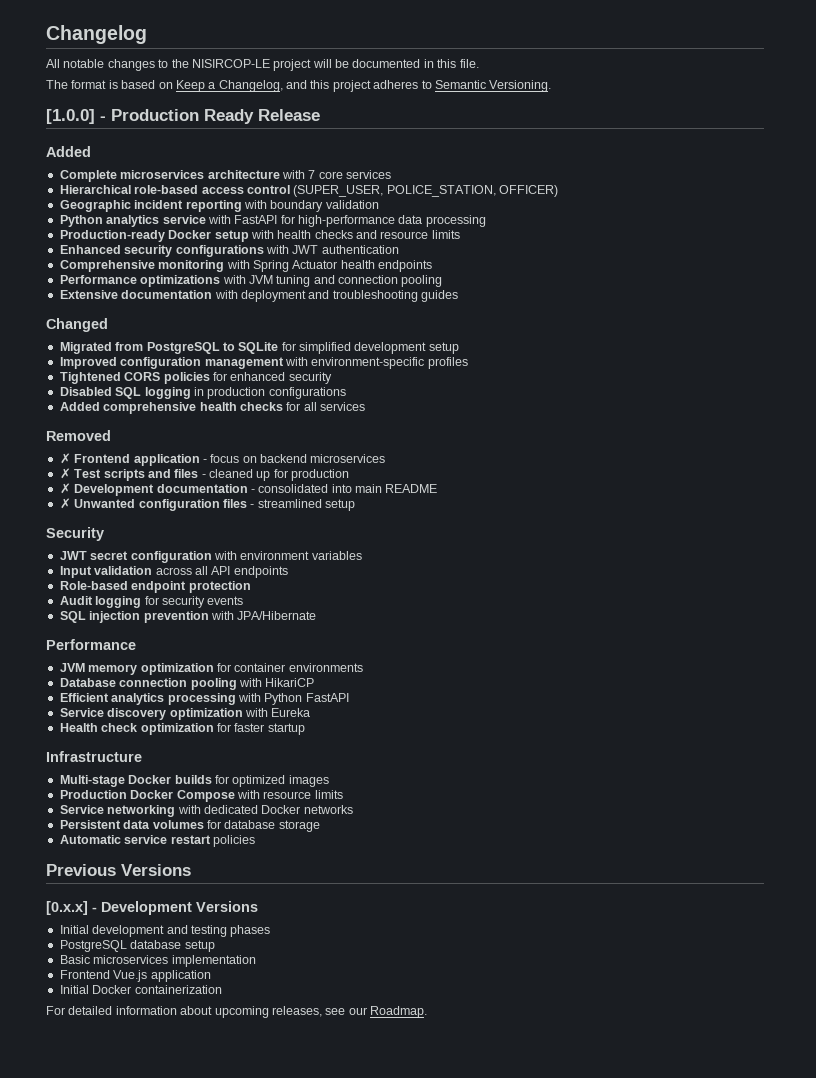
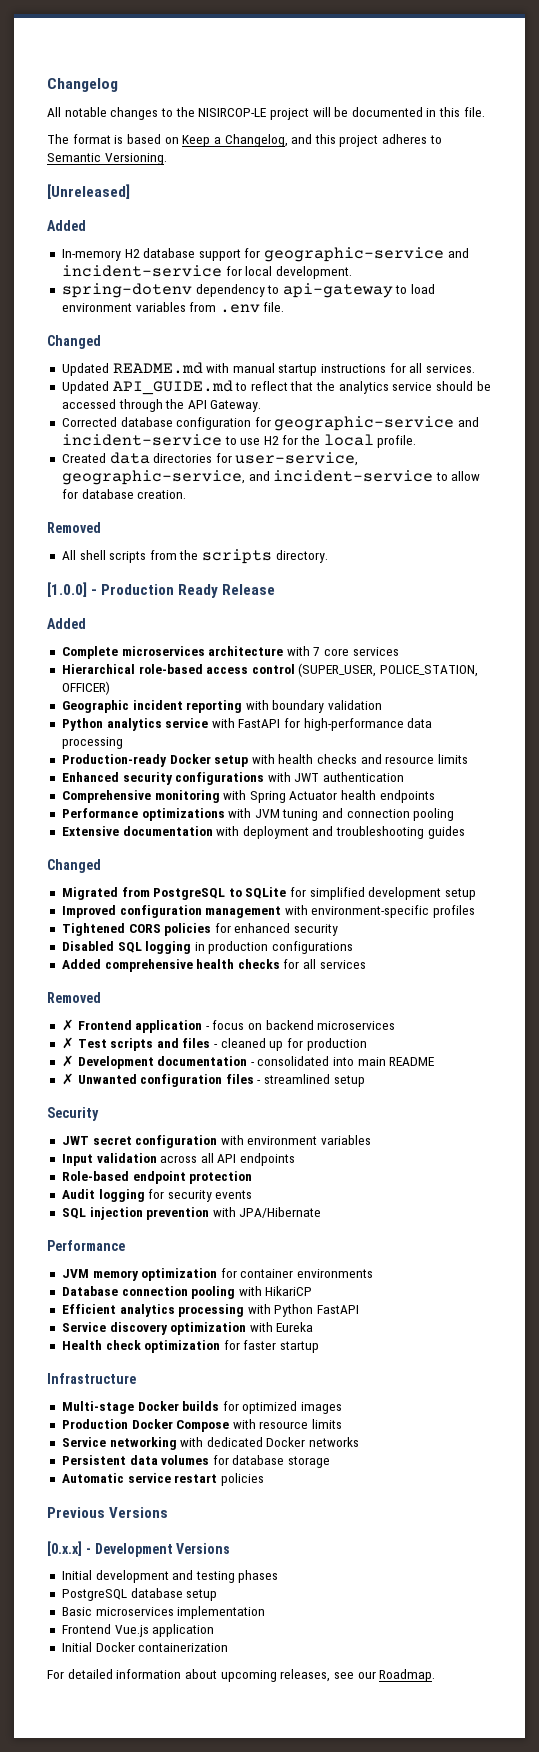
(552, 86) none -> [47,184,130,199] [47,220,86,231] [61,247,469,262] [61,265,352,279] [61,283,436,298] [61,302,285,313] [47,335,101,349] [61,362,476,376] [61,380,491,395] [61,399,262,412] [61,416,480,431] [61,434,417,448] [61,452,359,466] [61,470,481,485] [61,489,187,499] [47,522,101,533] [61,549,328,564] // [Unreleased] // Added // In-memory H2 database support for geographic-service and incident-service for local development. // spring-dotenv dependency to api-gateway to load environment variables from .env file. // Changed // Updated README.md with manual startup instructions for all services. // Updated API_GUIDE.md to reflect that the analytics service should be accessed through the API Gateway. // Corrected database configuration for geographic-service and incident-service to use H2 for the local profile. // Created data directories for user-service, geographic-service, and incident-service to allow for database creation. // Removed // All shell scripts from the scripts directory.

